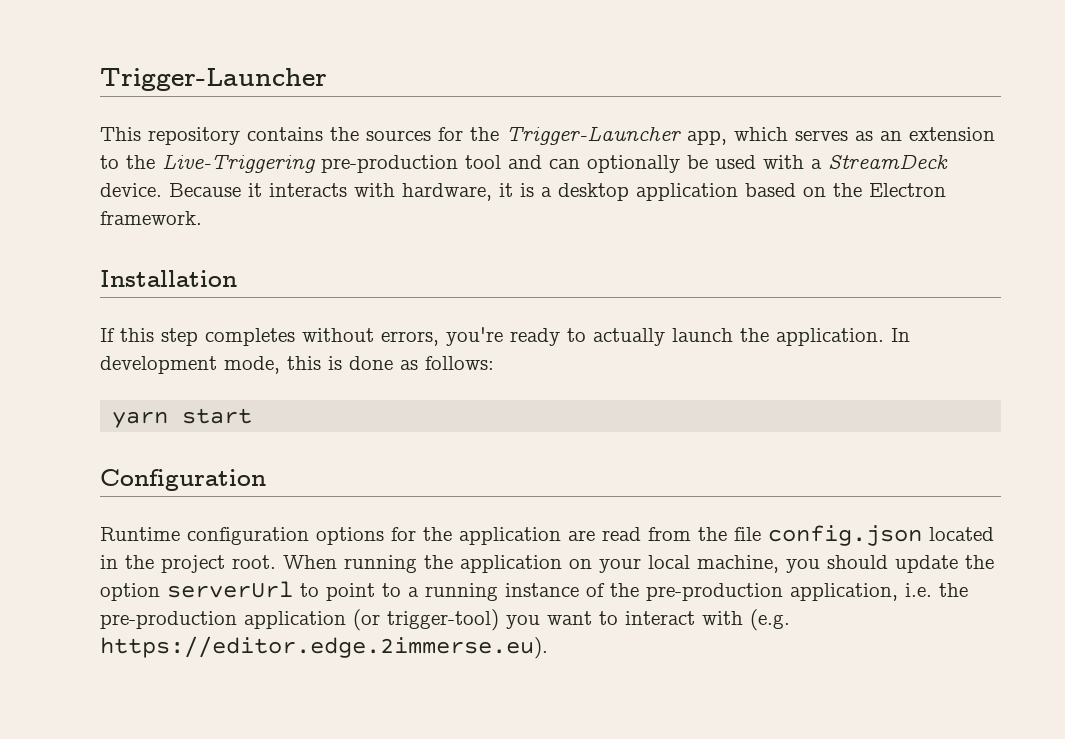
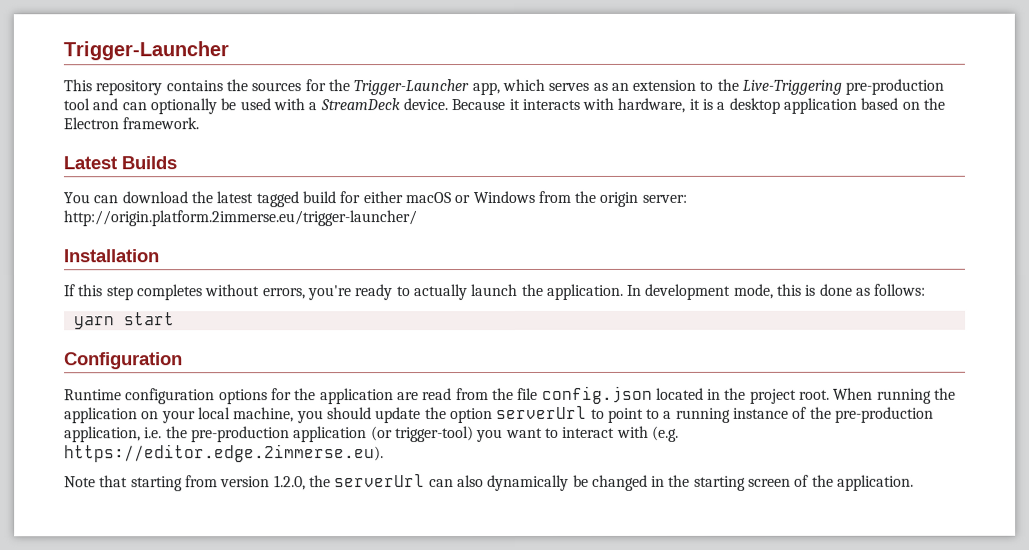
(202, 218) none -> [63,156,177,170] [63,190,687,208] [63,210,417,227] // Latest Builds // You can download the latest tagged build for either macOS or Windows from the origin server: http://origin.platform.2immerse.eu/trigger-launcher/
(548, 647) none -> [64,474,915,492] // Note that starting from version 1.2.0, the serverUrl can also dynamically be changed in the starting screen of the application.

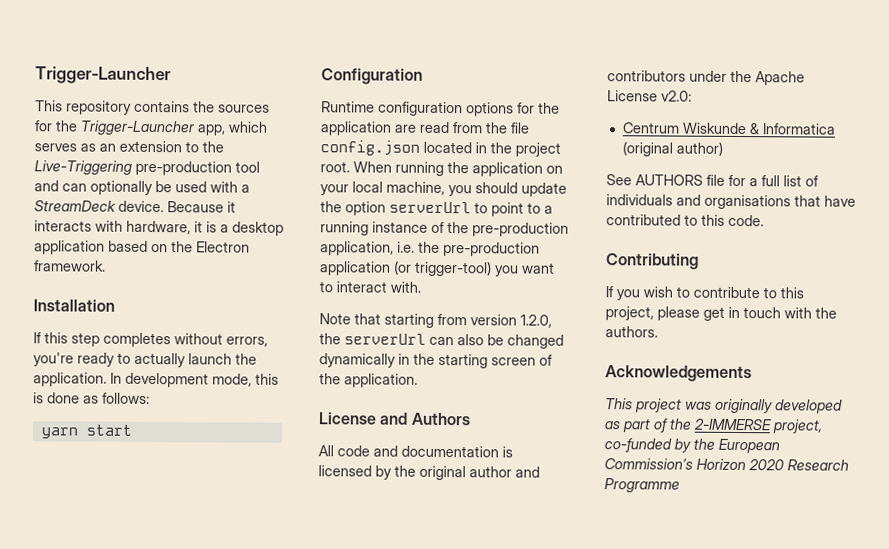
[63,156,177,170] [63,190,687,208] [63,210,417,227] // Latest Builds // You can download the latest tagged build for either macOS or Windows from the origin server: http://origin.platform.2immerse.eu/trigger-launcher/ -> (106, 266) none
[616,425,679,442] [64,444,384,463] with (e.g. https://editor.edge.2immerse.eu). -> [390,281,421,293] with.
[487,474,570,492] dynamically -> (484, 340) none
(648, 482) none -> [319,353,396,368] dynamically
(915, 482) none -> [318,412,471,426] [318,445,513,458] [318,465,540,481] [607,70,805,86] [607,90,692,102] [621,122,836,135] [621,141,723,157] [606,174,819,187] [606,194,856,210] [606,214,764,227] [606,253,699,270] [605,286,804,301] [605,306,837,321] [605,326,658,338] [605,365,752,383] [605,398,843,414] [604,418,823,434] [604,438,780,454] [604,458,849,471] [604,478,680,493] // License and Authors // All code and documentation is licensed by the original author and contributors under the Apache License v2.0: // Centrum Wiskunde & Informatica (original author) // See AUTHORS file for a full list of individuals and organisations that have contributed to this code. // Contributing // If you wish to contribute to this project, please get in touch with the authors. // Acknowledgements // This project was originally developed as part of the 2-IMMERSE project, co-funded by the European Commission’s Horizon 2020 Research Programme

